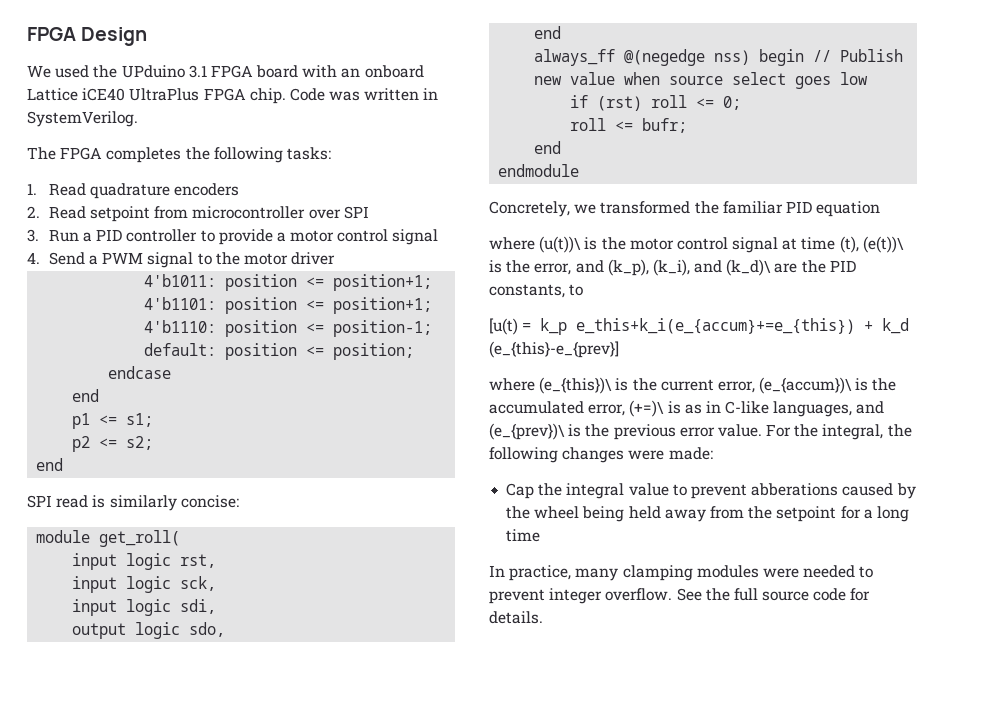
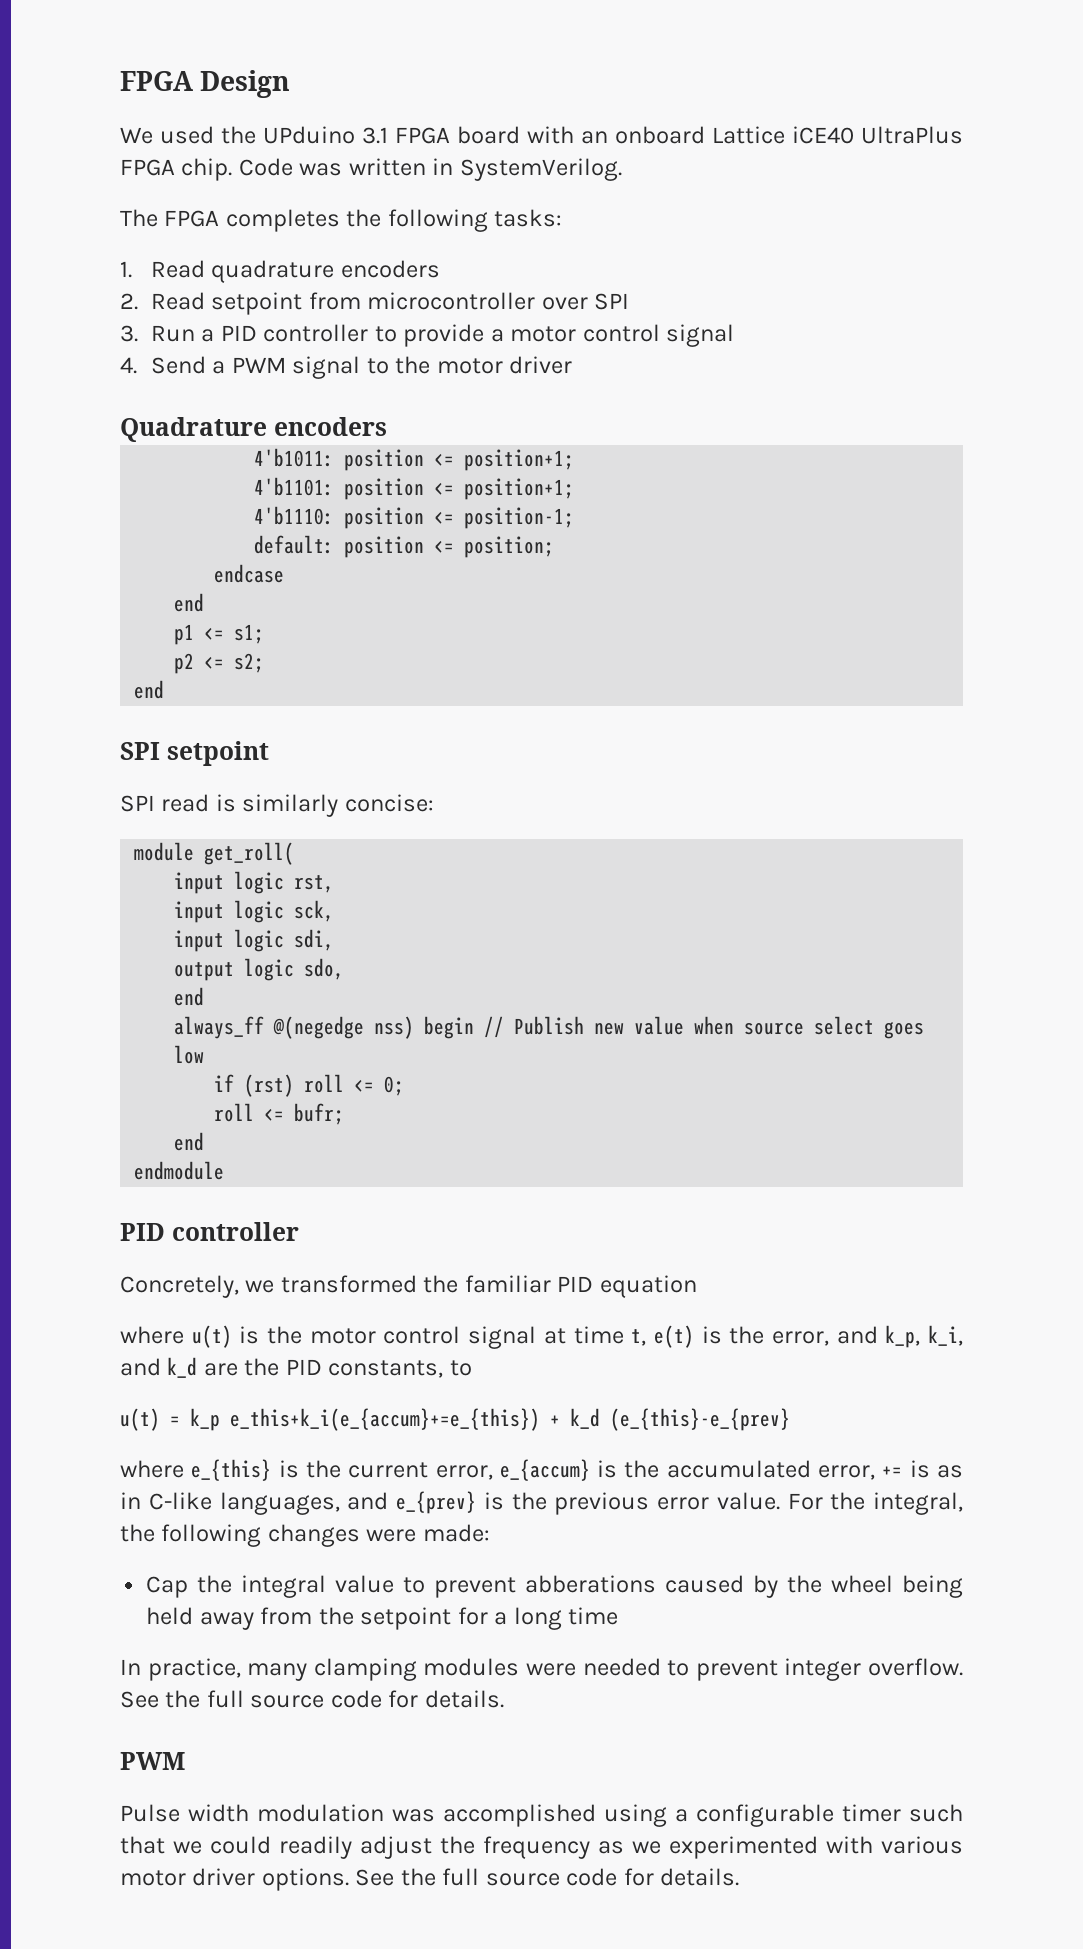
(336, 258) none -> [120,417,387,442] // Quadrature encoders
(64, 464) none -> [120,741,269,766] // SPI setpoint
(580, 170) none -> [120,1222,299,1241] // PID controller
[539,236,582,253] (u(t))\ -> [191,1325,232,1348] u(t)
[839,236,904,253] (t), (e(t))\ -> [631,1325,694,1348] t, e(t)
[607,259,772,276] (k_p), (k_i), and (k_d)\ -> [885,1325,963,1348] [120,1357,198,1378] k_p, k_i, and k_d
[489,318,518,335] [u(t) -> [120,1408,160,1431] u(t)
[489,341,619,358] [489,377,613,394] (e_{this}-e_{prev}] // where (e_{this})\ -> [610,1408,790,1431] [120,1459,272,1481] (e_{this}-e_{prev} // where e_{this}
[759,377,853,394] (e_{accum})\ -> [499,1459,590,1481] e_{accum}
[629,400,665,417] (+=)\ -> [882,1466,903,1477] +=
[489,423,565,440] (e_{prev})\ -> [396,1491,476,1514] e_{prev}
(543, 617) none -> [120,1752,185,1770] [120,1804,963,1827] [120,1836,963,1859] [120,1868,740,1891] // PWM // Pulse width modulation was accomplished using a configurable timer such that we could readily adjust the frequency as we experimented with various motor driver options. See the full source code for details.

